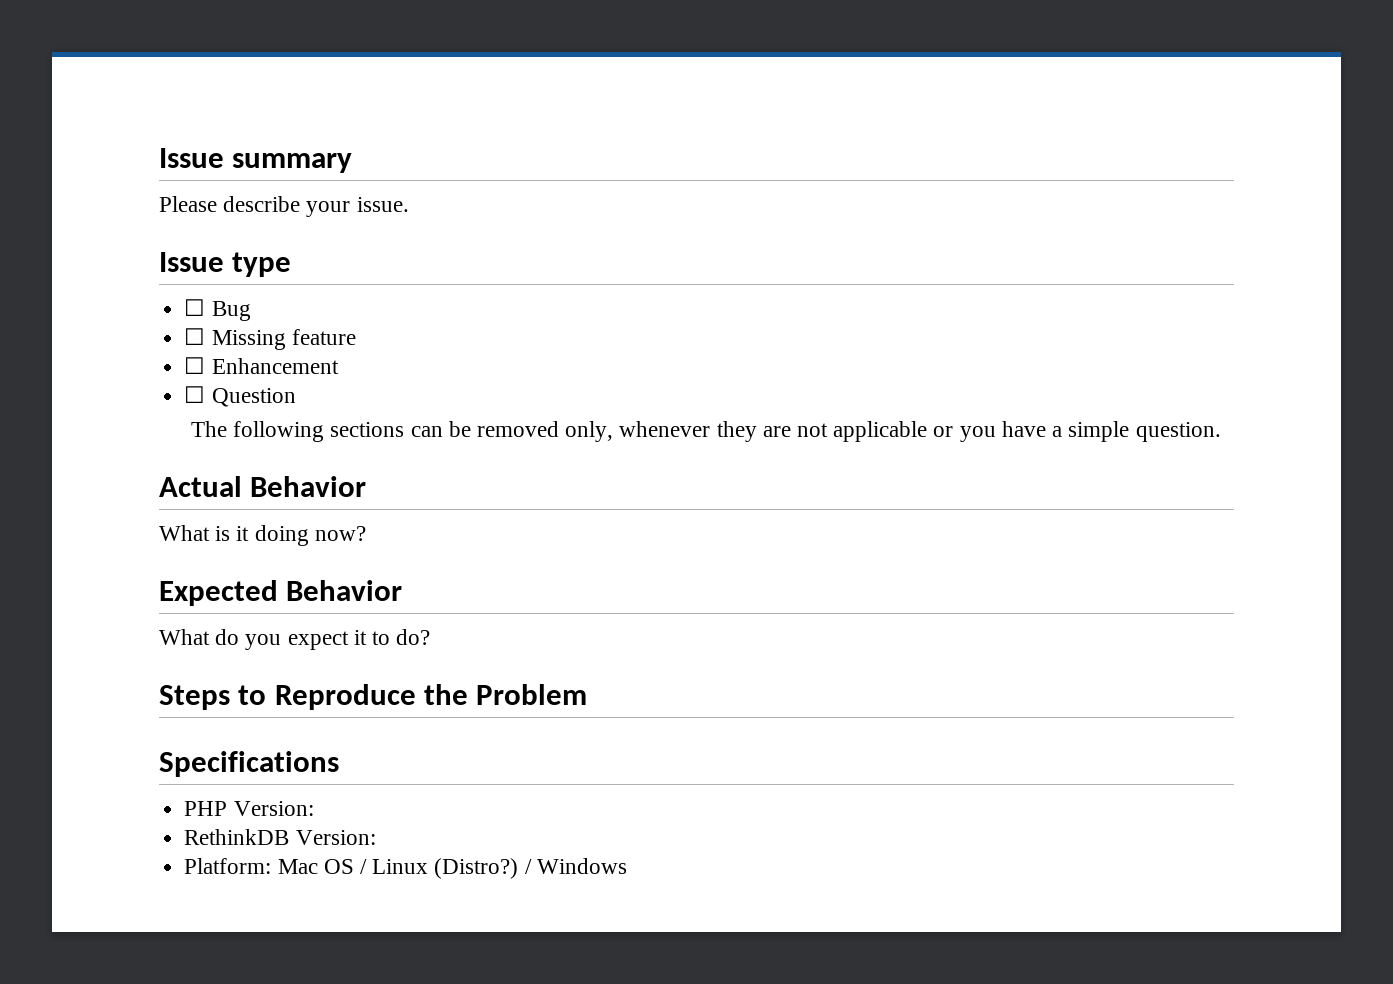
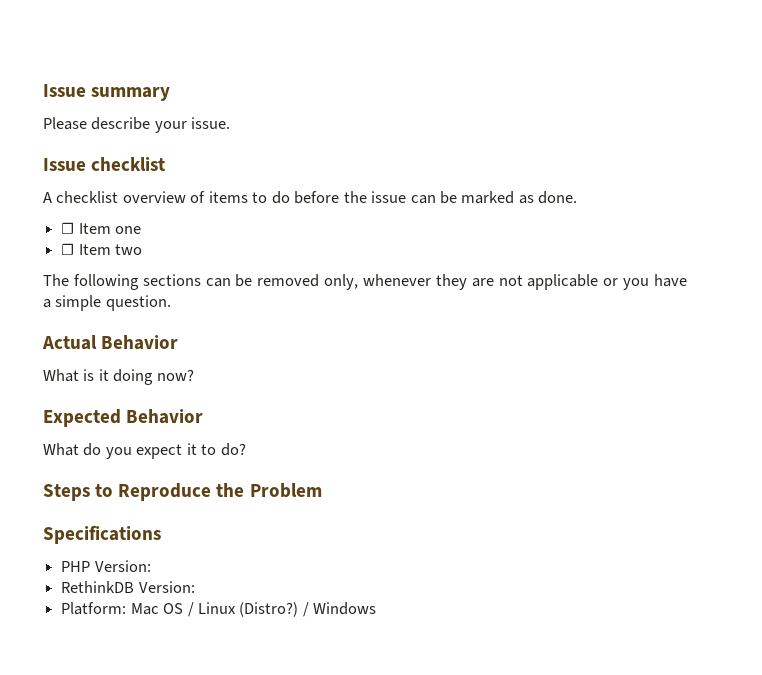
[232,252,292,277] [184,299,251,321] [184,328,356,350] [184,357,339,374] [184,386,296,407] type // ☐ Bug // ☐ Missing feature // ☐ Enhancement // ☐ Question -> [91,157,166,171] [43,191,578,204] [61,222,142,234] [61,243,143,255] checklist // A checklist overview of items to do before the issue can be marked as done. // ☐ Item one // ☐ Item two

